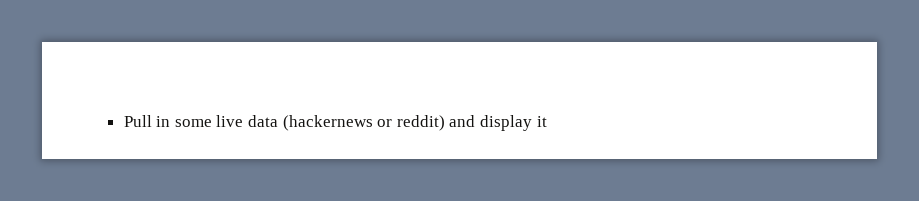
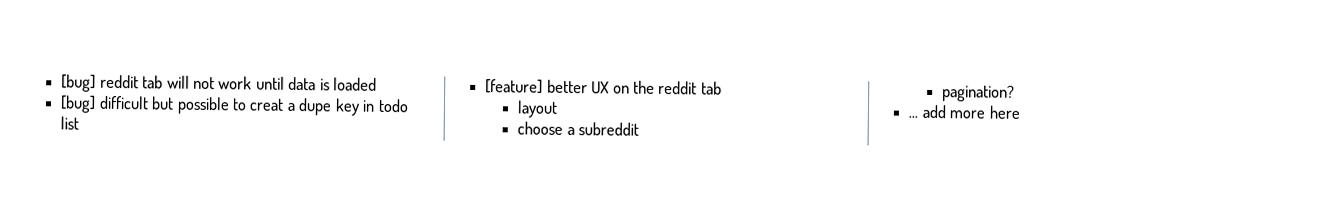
[123,115,547,131] Pull in some live data (hackernews or reddit) and display it -> [61,74,378,92] [60,95,409,116] [60,116,80,130] [485,79,722,95] [517,100,559,118] [517,121,640,136] [942,85,1016,102] [908,104,1021,119] [bug] reddit tab will not work until data is loaded // [bug] difficult but possible to creat a dupe key in todo list // [feature] better UX on the reddit tab // layout // choose a subreddit // pagination? // ... add more here

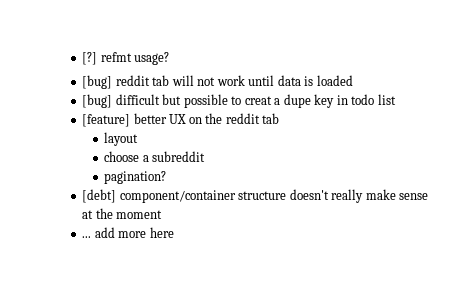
(61, 83) none -> [82,52,170,65] [?] refmt usage? //
(1016, 93) none -> [82,189,429,203] [82,208,163,219] // [debt] component/container structure doesn't really make sense at the moment

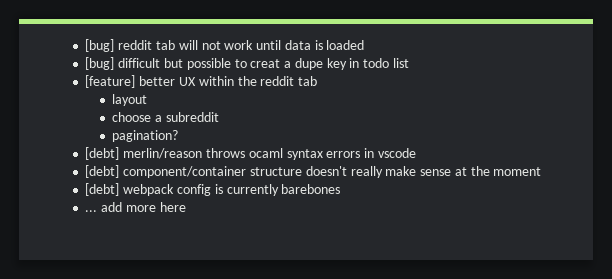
[82,52,170,65] [?] refmt usage? // -> (85, 45) none
[188,117,202,124] on -> [198,76,234,86] within
(167, 177) none -> [85,147,416,160] // [debt] merlin/reason throws ocaml syntax errors in vscode
(163, 214) none -> [85,183,341,196] // [debt] webpack config is currently barebones

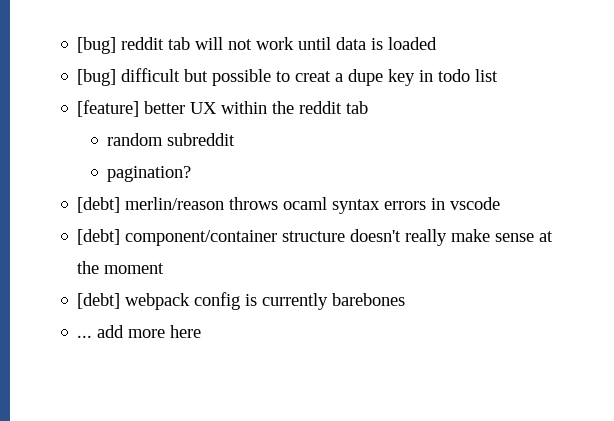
[112,94,148,106] [112,112,162,122] layout // choose a -> [107,133,164,146] random

